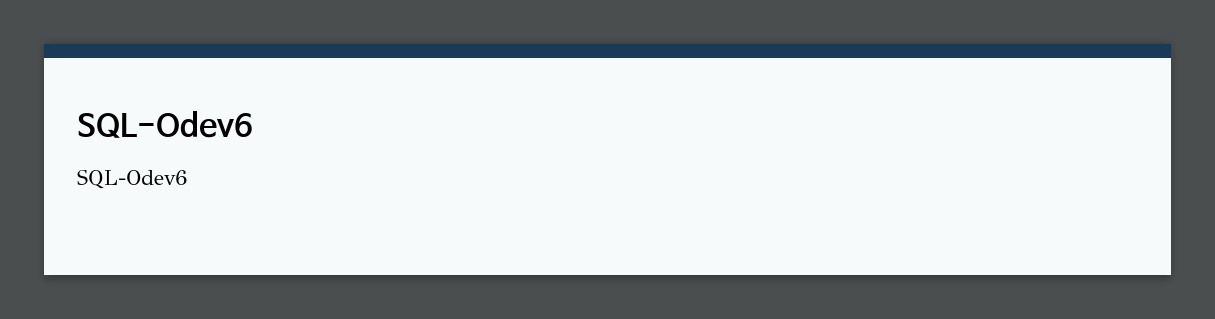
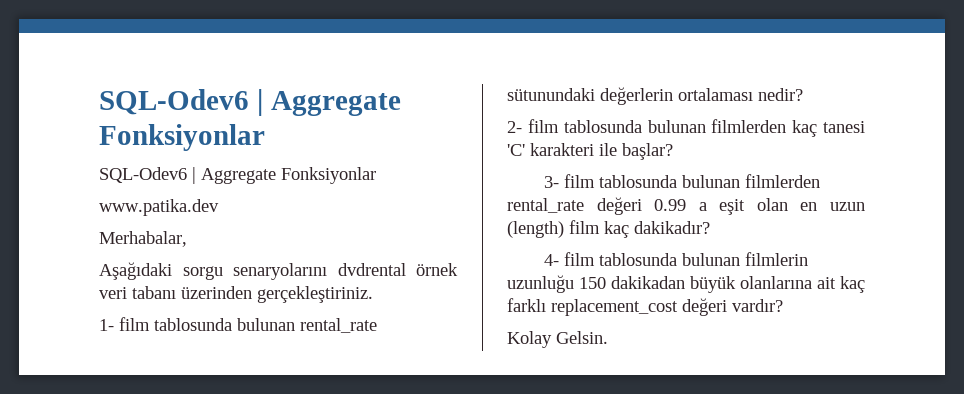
[77,111,253,138] [77,169,188,189] SQL-Odev6 // SQL-Odev6 -> [99,89,401,116] [99,124,265,151] [99,167,376,184] [99,199,219,216] [99,231,187,247] [99,262,458,280] [99,286,373,303] [99,317,377,333] [507,87,803,105] [507,119,865,137] [507,143,673,160] [543,174,820,188] [507,197,865,215] [507,220,710,238] [543,252,808,266] [507,275,865,293] [507,298,783,316] [507,331,608,348] SQL-Odev6 | Aggregate Fonksiyonlar // SQL-Odev6 | Aggregate Fonksiyonlar // www.patika.dev // Merhabalar, // Aşağıdaki sorgu senaryolarını dvdrental örnek veri tabanı üzerinden gerçekleştiriniz. // 1- film tablosunda bulunan rental_rate sütunundaki değerlerin ortalaması nedir? // 2- film tablosunda bulunan filmlerden kaç tanesi 'C' karakteri ile başlar? // 3- film tablosunda bulunan filmlerden rental_rate değeri 0.99 a eşit olan en uzun (length) film kaç dakikadır? // 4- film tablosunda bulunan filmlerin uzunluğu 150 dakikadan büyük olanlarına ait kaç farklı replacement_cost değeri vardır? // Kolay Gelsin.

